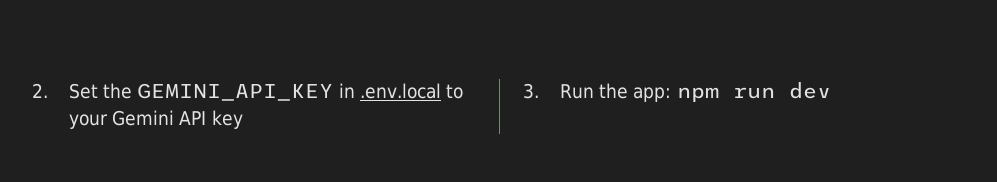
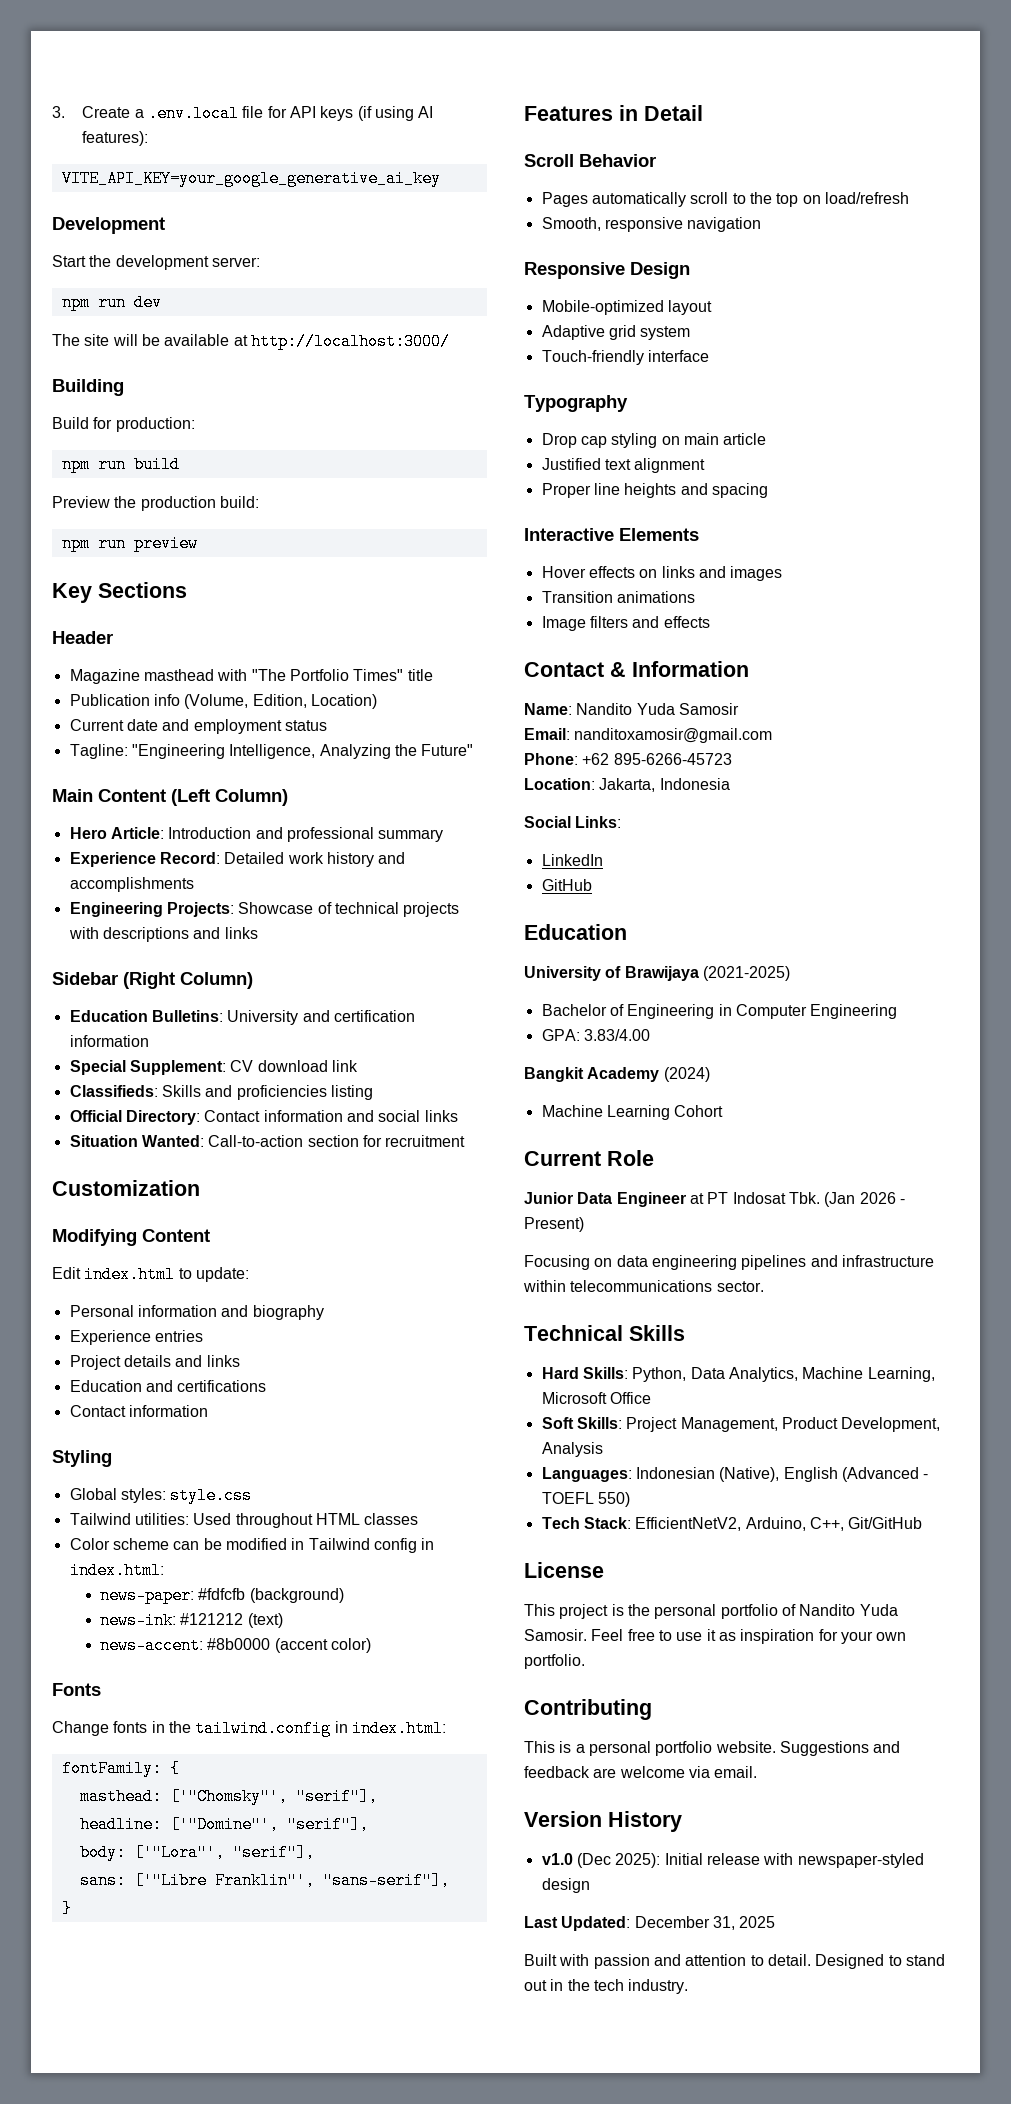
[32,83,463,101] [69,110,243,129] [523,82,831,102] 2. Set the GEMINI_API_KEY in .env.local to your Gemini API key // 3. Run the app: npm run dev -> [52,105,434,122] [82,131,149,146] [61,170,441,187] [52,217,165,234] [52,255,260,270] [61,294,162,311] [52,333,450,350] [52,379,124,396] [52,417,195,432] [61,456,180,473] [52,496,259,511] [61,535,198,552] [52,582,187,603] [52,631,113,644] [69,669,433,684] [69,694,377,709] [69,719,327,734] [69,744,474,759] [52,789,288,806] [69,827,444,842] [69,852,406,867] [69,877,194,892] [69,902,460,917] [68,927,258,942] [52,972,253,989] [69,1010,415,1025] [69,1035,149,1047] [69,1060,358,1075] [69,1085,373,1100] [69,1110,458,1125] [69,1135,466,1147] [52,1180,200,1196] [52,1229,210,1246] [52,1266,249,1283] [69,1305,324,1320] [69,1330,203,1345] [69,1355,240,1370] [69,1380,267,1392] [69,1405,208,1417] [52,1450,112,1467] [69,1487,253,1504] [69,1513,419,1528] [69,1538,435,1553] [69,1562,164,1579] [99,1587,344,1604] [99,1612,283,1629] [99,1637,371,1654] [52,1683,101,1696] [52,1720,446,1737] [61,1760,180,1777] [79,1788,378,1805] [79,1816,369,1833] [79,1844,315,1861] [79,1872,450,1889] [61,1900,72,1917] [524,105,703,121] [524,154,656,167] [541,192,909,207] [541,217,762,232] [524,262,690,279] [541,300,712,315] [541,325,691,340] [541,350,709,365] [524,395,628,412] [541,433,767,448] [541,458,706,473] [541,483,768,498] [524,528,699,541] [541,566,783,581] [541,591,695,603] [541,616,710,631] [524,661,749,677] [524,703,739,715] [524,728,773,743] [524,753,732,765] [524,778,730,792] [524,816,622,828] [541,854,603,866] [541,879,592,891] [524,924,627,940] [524,966,790,981] [541,1004,898,1019] [541,1029,650,1041] [524,1067,710,1082] [541,1105,724,1120] [524,1150,654,1166] [524,1192,905,1207] [524,1217,584,1232] [524,1255,934,1270] [523,1280,764,1292] [524,1325,685,1341] [541,1367,935,1382] [541,1392,651,1404] [541,1417,941,1432] [541,1442,603,1457] [541,1467,929,1482] [541,1492,630,1507] [541,1517,923,1531] [524,1562,604,1578] [524,1604,898,1619] [524,1629,907,1644] [524,1654,585,1669] [524,1699,652,1720] [524,1741,901,1756] [524,1766,758,1778] [524,1811,682,1832] [541,1853,924,1868] [541,1878,590,1893] [524,1916,776,1931] [524,1954,945,1969] [524,1979,689,1994] 3. Create a .env.local file for API keys (if using AI features): // VITE_API_KEY=your_google_generative_ai_key // Development // Start the development server: // npm run dev // The site will be available at http://localhost:3000/ // Building // Build for production: // npm run build // Preview the production build: // npm run preview // Key Sections // Header // Magazine masthead with "The Portfolio Times" title // Publication info (Volume, Edition, Location) // Current date and employment status // Tagline: "Engineering Intelligence, Analyzing the Future" // Main Content (Left Column) // Hero Article: Introduction and professional summary // Experience Record: Detailed work history and accomplishments // Engineering Projects: Showcase of technical projects with descriptions and links // Sidebar (Right Column) // Education Bulletins: University and certification information // Special Supplement: CV download link // Classifieds: Skills and proficiencies listing // Official Directory: Contact information and social links // Situation Wanted: Call-to-action section for recruitment // Customization // Modifying Content // Edit index.html to update: // Personal information and biography // Experience entries // Project details and links // Education and certifications // Contact information // Styling // Global styles: style.css // Tailwind utilities: Used throughout HTML classes // Color scheme can be modified in Tailwind config in index.html: // news-paper: #fdfcfb (background) // news-ink: #121212 (text) // news-accent: #8b0000 (accent color) // Fonts // Change fonts in the tailwind.config in index.html: // fontFamily: { // masthead: ['"Chomsky"', "serif"], // headline: ['"Domine"', "serif"], // body: ['"Lora"', "serif"], // sans: ['"Libre Franklin"', "sans-serif"], // } // Features in Detail // Scroll Behavior // Pages automatically scroll to the top on load/refresh // Smooth, responsive navigation // Responsive Design // Mobile-optimized layout // Adaptive grid system // Touch-friendly interface // Typography // Drop cap styling on main article // Justified text alignment // Proper line heights and spacing // Interactive Elements // Hover effects on links and images // Transition animations // Image filters and effects // Contact & Information // Name: Nandito Yuda Samosir // Email: nanditoxamosir@gmail.com // Phone: +62 895-6266-45723 // Location: Jakarta, Indonesia // Social Links: // LinkedIn // GitHub // Education // University of Brawijaya (2021-2025) // Bachelor of Engineering in Computer Engineering // GPA: 3.83/4.00 // Bangkit Academy (2024) // Machine Learning Cohort // Current Role // Junior Data Engineer at PT Indosat Tbk. (Jan 2026 - Present) // Focusing on data engineering pipelines and infrastructure within telecommunications sector. // Technical Skills // Hard Skills: Python, Data Analytics, Machine Learning, Microsoft Office // Soft Skills: Project Management, Product Development, Analysis // Languages: Indonesian (Native), English (Advanced - TOEFL 550) // Tech Stack: EfficientNetV2, Arduino, C++, Git/GitHub // License // This project is the personal portfolio of Nandito Yuda Samosir. Feel free to use it as inspiration for your own portfolio. // Contributing // This is a personal portfolio website. Suggestions and feedback are welcome via email. // Version History // v1.0 (Dec 2025): Initial release with newspaper-styled design // Last Updated: December 31, 2025 // Built with passion and attention to detail. Designed to stand out in the tech industry.

